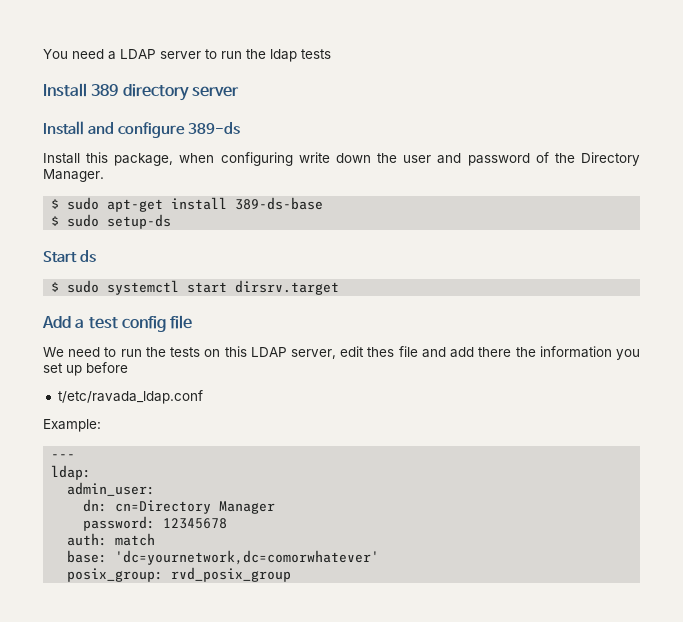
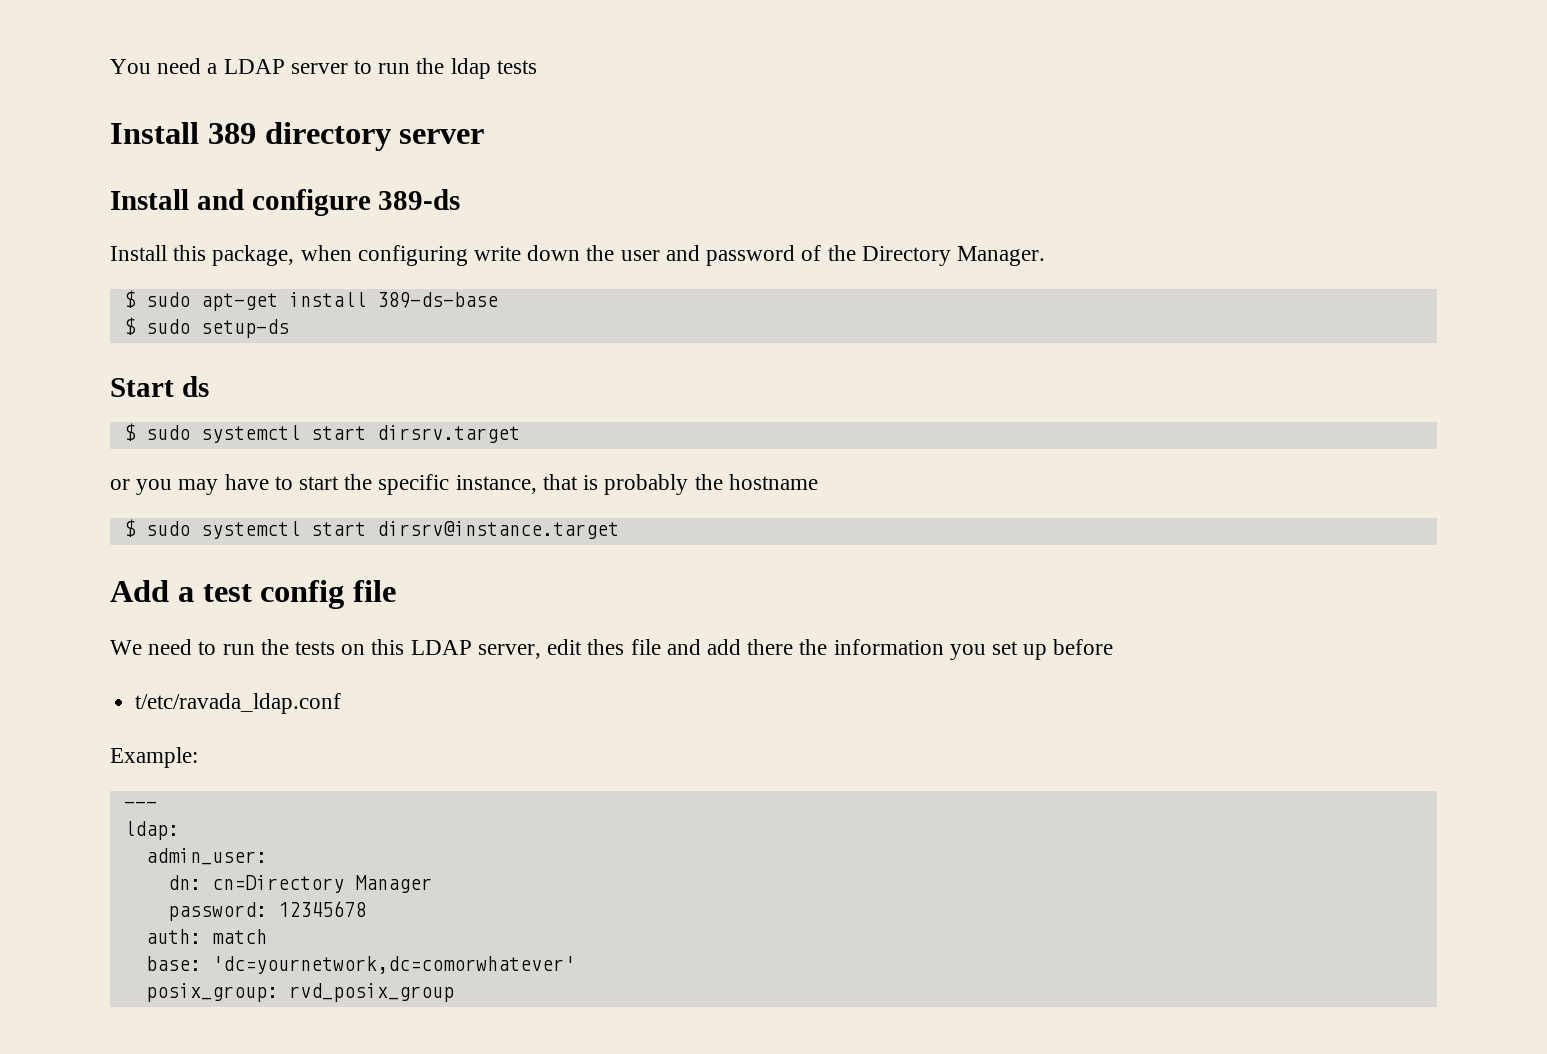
(340, 287) none -> [110,474,818,495] [123,519,619,539] // or you may have to start the specific instance, that is probably the hostname // $ sudo systemctl start dirsrv@instance.target

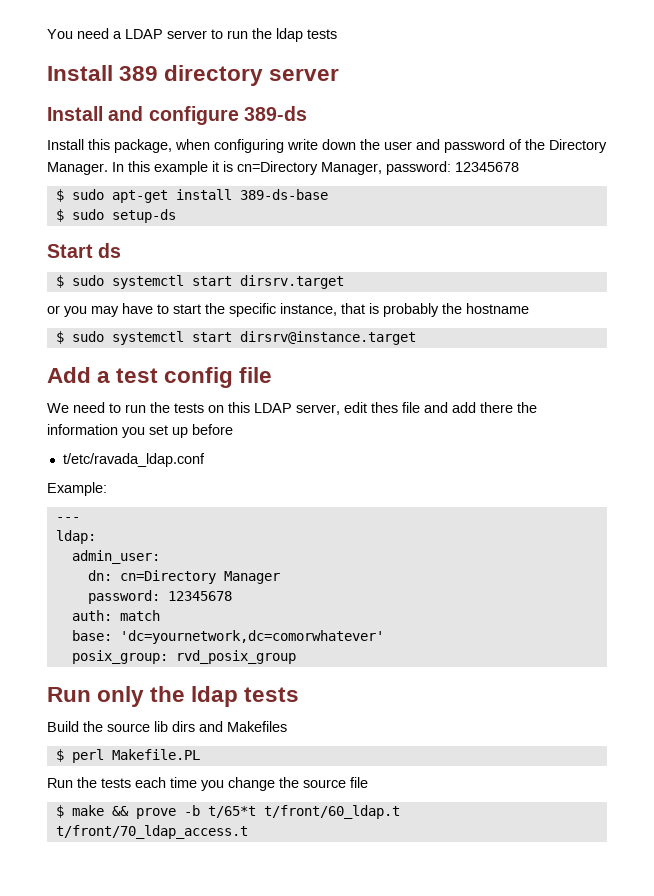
(1045, 256) none -> [112,161,519,175] In this example it is cn=Directory Manager, password: 12345678
(454, 992) none -> [47,686,300,707] [47,721,287,732] [55,749,200,763] [47,777,368,791] [55,805,400,819] [55,825,248,839] // Run only the ldap tests // Build the source lib dirs and Makefiles // $ perl Makefile.PL // Run the tests each time you change the source file // $ make && prove -b t/65*t t/front/60_ldap.t t/front/70_ldap_access.t

